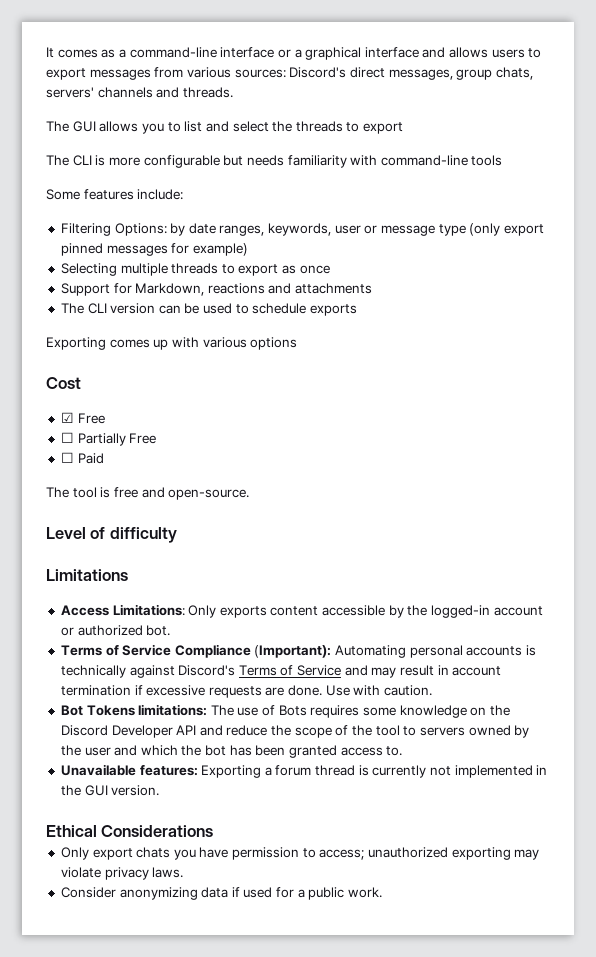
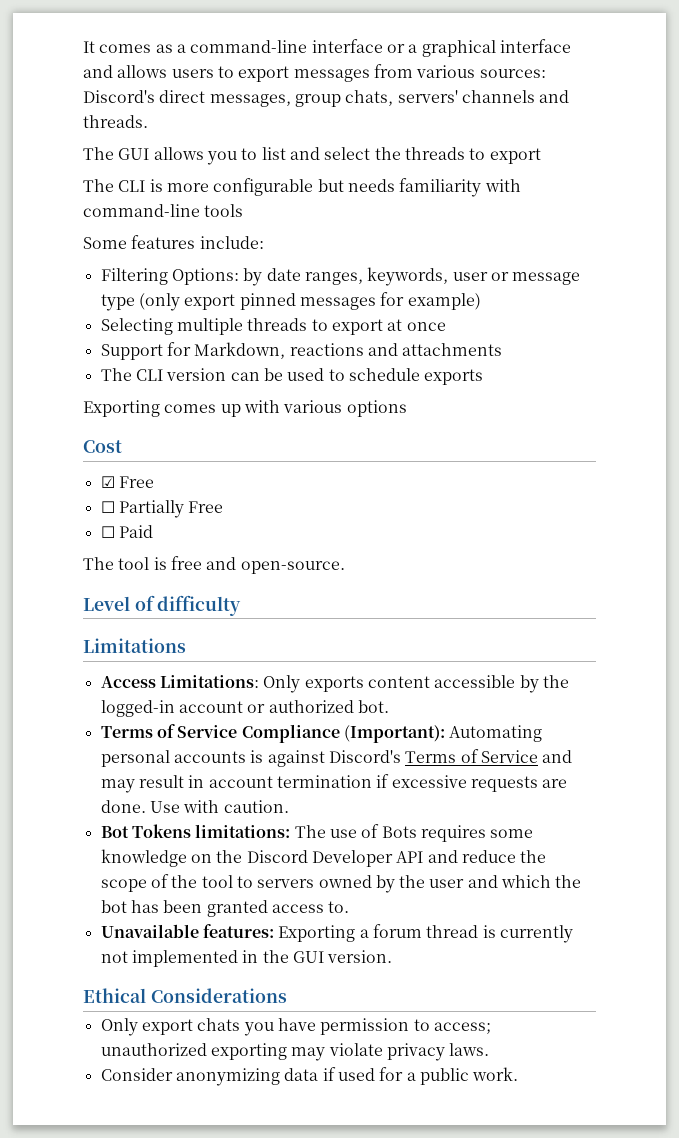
[282,265,297,274] as -> [387,319,403,331] at
[60,665,126,678] technically -> (264, 756) none

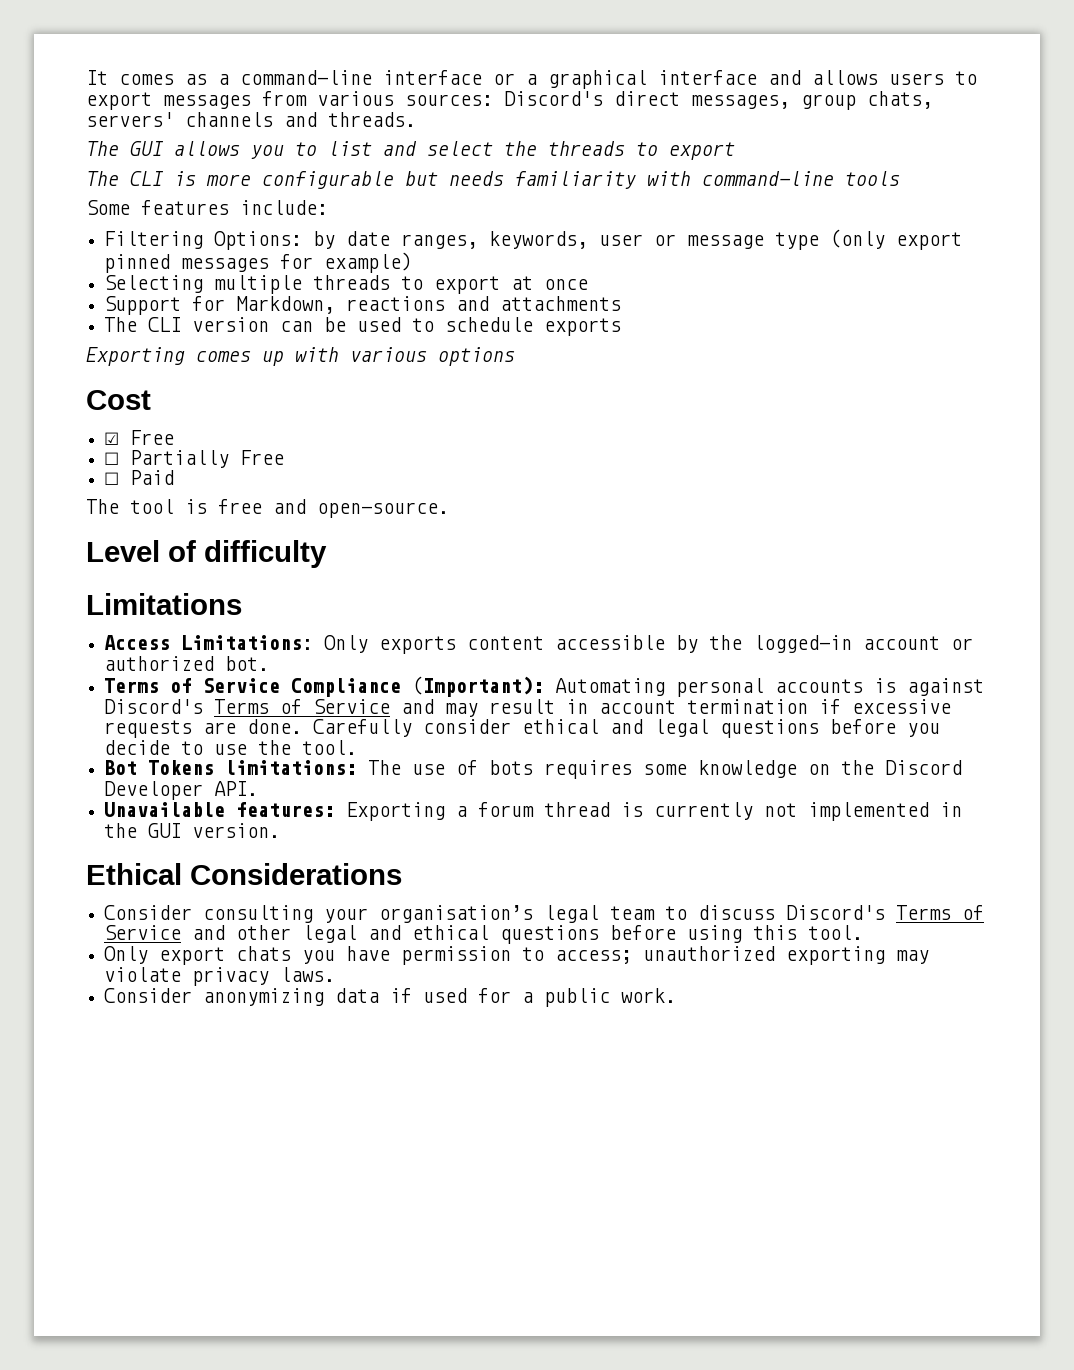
[149,800,289,813] Use with caution. -> [313,719,941,738] [104,740,358,755] Carefully consider ethical and legal questions before you decide to use the tool.
[381,826,417,838] Bots -> [489,760,534,775] bots
[396,850,547,863] [100,874,582,893] [100,900,350,917] API and reduce the scope of the tool to servers owned by the user and which the bot has been granted access to. -> [214,781,259,796] API.
(287, 995) none -> [104,905,985,923] [104,925,864,944] // Consider consulting your organisation’s legal team to discuss Discord's Terms of Service and other legal and ethical questions before using this tool.

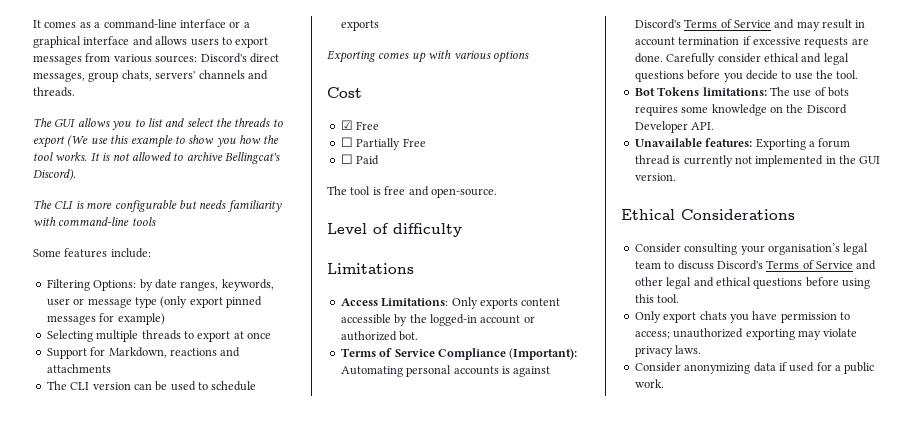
(735, 151) none -> [67,135,280,148] [33,152,280,164] [33,169,76,181] (We use this example to show you how the tool works. It is not allowed to archive Bellingcat's Discord).

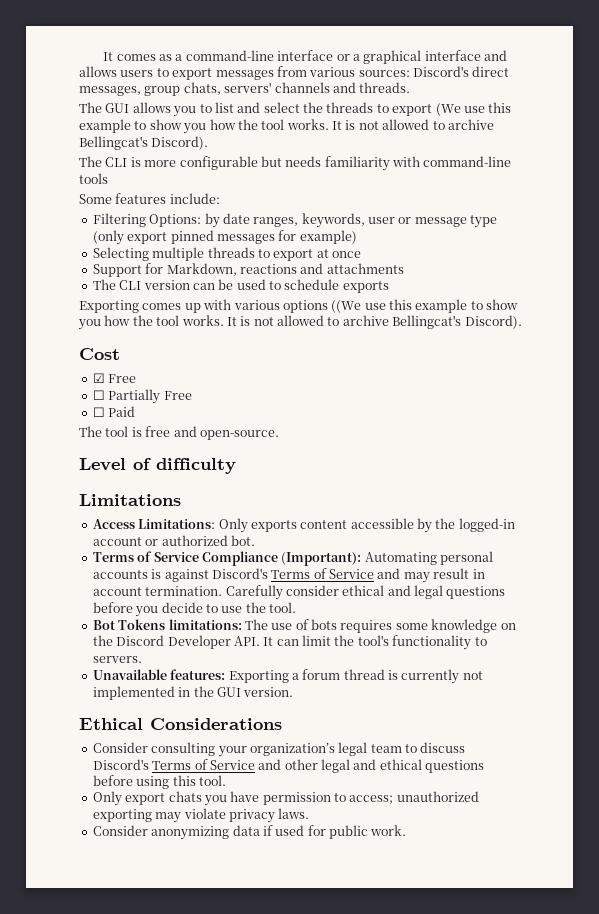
(529, 56) none -> [331,299,519,313] [78,315,522,330] ((We use this example to show you how the tool works. It is not allowed to archive Bellingcat's Discord).
[678,36,869,48] [634,53,663,63] termination if excessive requests are done. -> [145,586,223,596] termination.
(715, 126) none -> [263,635,487,650] [92,656,142,663] It can limit the tool's functionality to servers.
[767,243,840,255] organisation’s -> [249,743,335,756] organization’s
[835,365,841,371] a -> (326, 830) none

